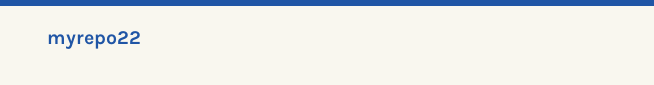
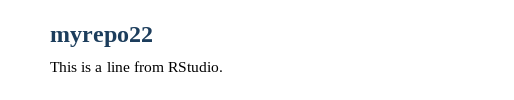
(141, 40) none -> [50,61,223,72] // This is a line from RStudio.

